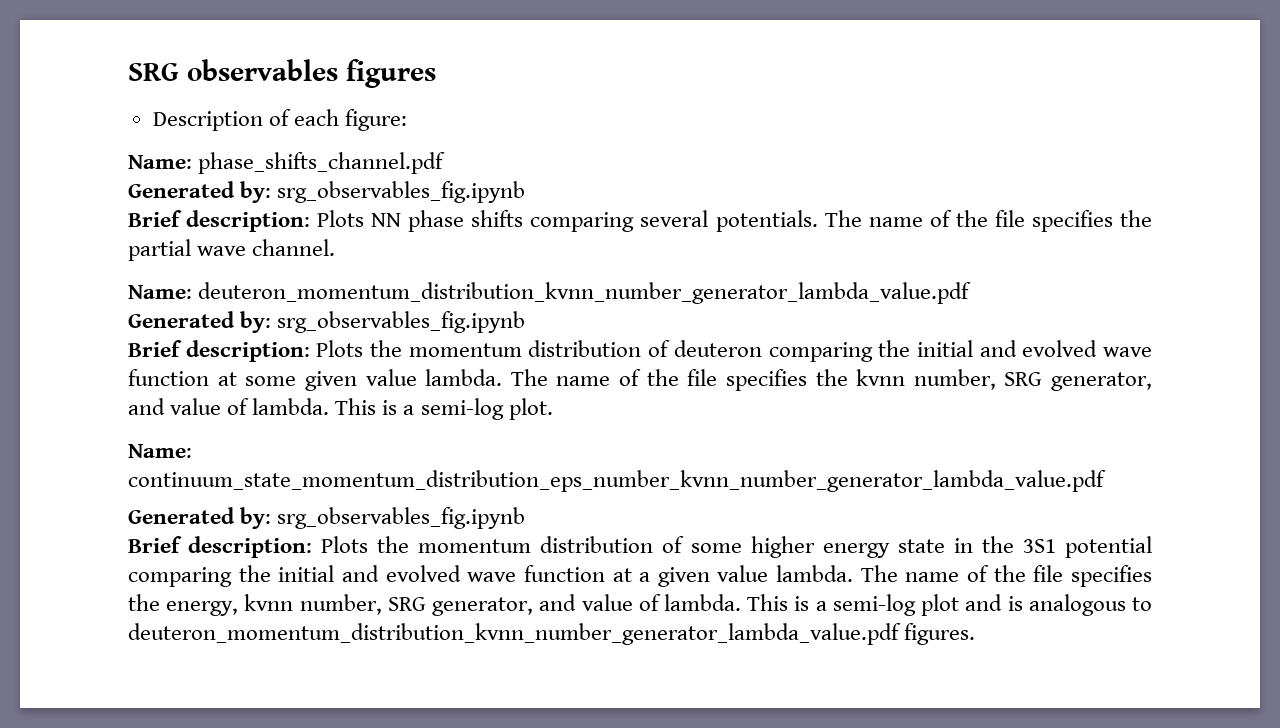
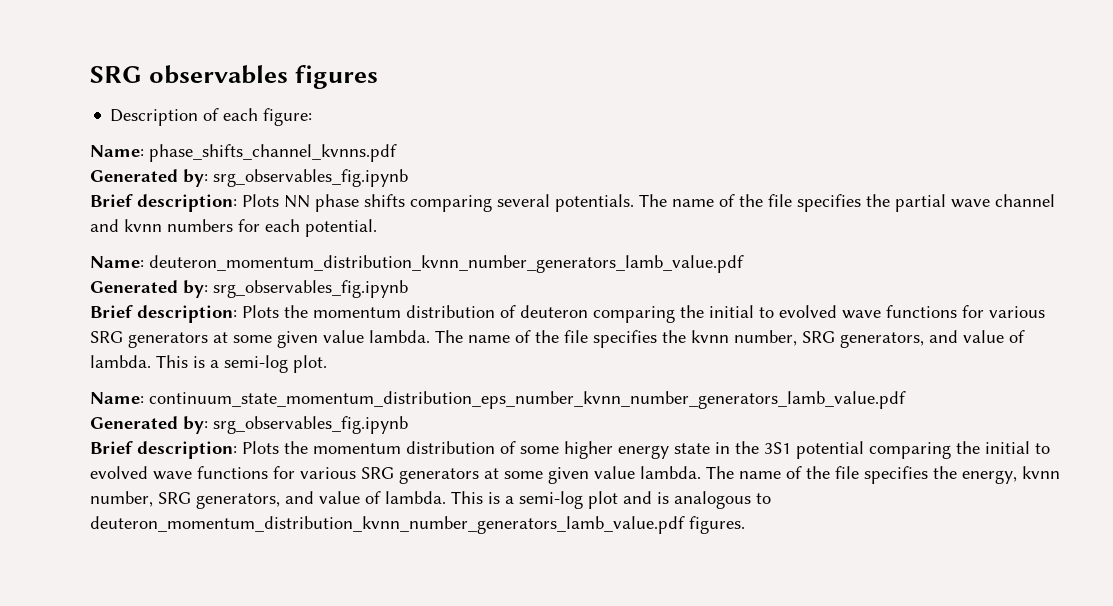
[198,152,446,174] phase_shifts_channel.pdf -> [149,144,397,162] phase_shifts_channel_kvnns.pdf
[252,239,336,256] [128,282,972,304] channel. // Name: deuteron_momentum_distribution_kvnn_number_generator_lambda_value.pdf -> [995,194,1055,207] [90,219,377,237] [90,255,744,273] channel and kvnn numbers for each potential. // Name: deuteron_momentum_distribution_kvnn_number_generators_lamb_value.pdf
[979,340,1153,357] [128,369,209,386] and evolved wave function -> [759,305,1045,319] [90,331,208,348] to evolved wave functions for various SRG generators
[1051,372,1152,391] generator, -> [840,332,924,348] generators,
[128,470,1106,492] continuum_state_momentum_distribution_eps_number_kvnn_number_generator_lambda_value.pdf -> [149,391,906,409] continuum_state_momentum_distribution_eps_number_kvnn_number_generators_lamb_value.pdf
[341,565,651,582] and evolved wave function at a -> [1035,443,1050,454] [90,466,543,484] to evolved wave functions for various SRG generators at some
[432,597,534,616] generator, -> [196,493,280,509] generators,
[128,623,901,645] deuteron_momentum_distribution_kvnn_number_generator_lambda_value.pdf -> [90,516,685,534] deuteron_momentum_distribution_kvnn_number_generators_lamb_value.pdf

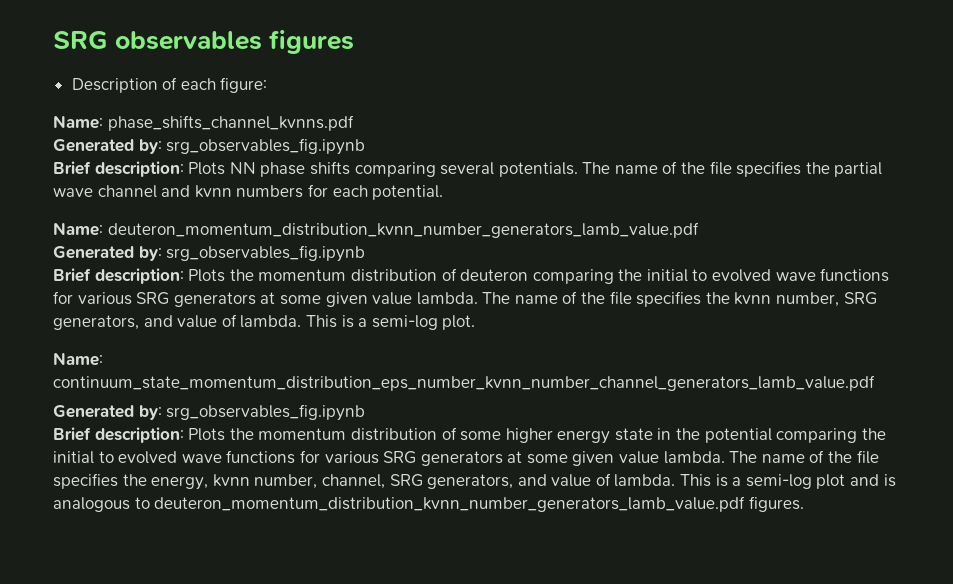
[149,391,906,409] continuum_state_momentum_distribution_eps_number_kvnn_number_generators_lamb_value.pdf -> [53,375,875,391] continuum_state_momentum_distribution_eps_number_kvnn_number_channel_generators_lamb_value.pdf
[764,442,791,454] 3S1 -> (701, 434) none
(153, 499) none -> [321,474,385,489] channel,

